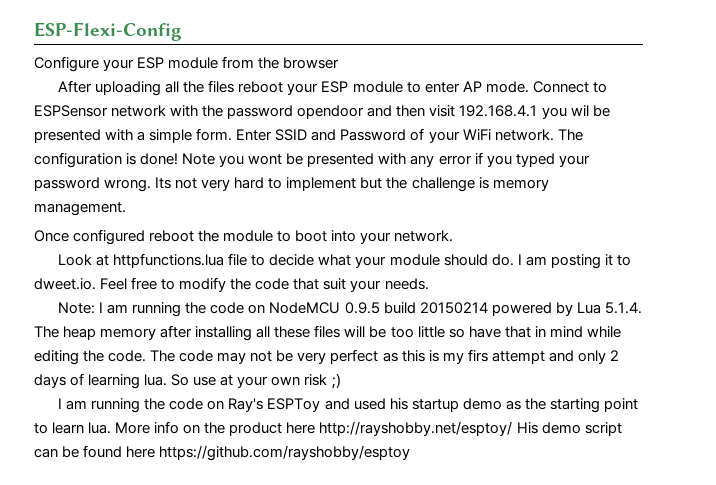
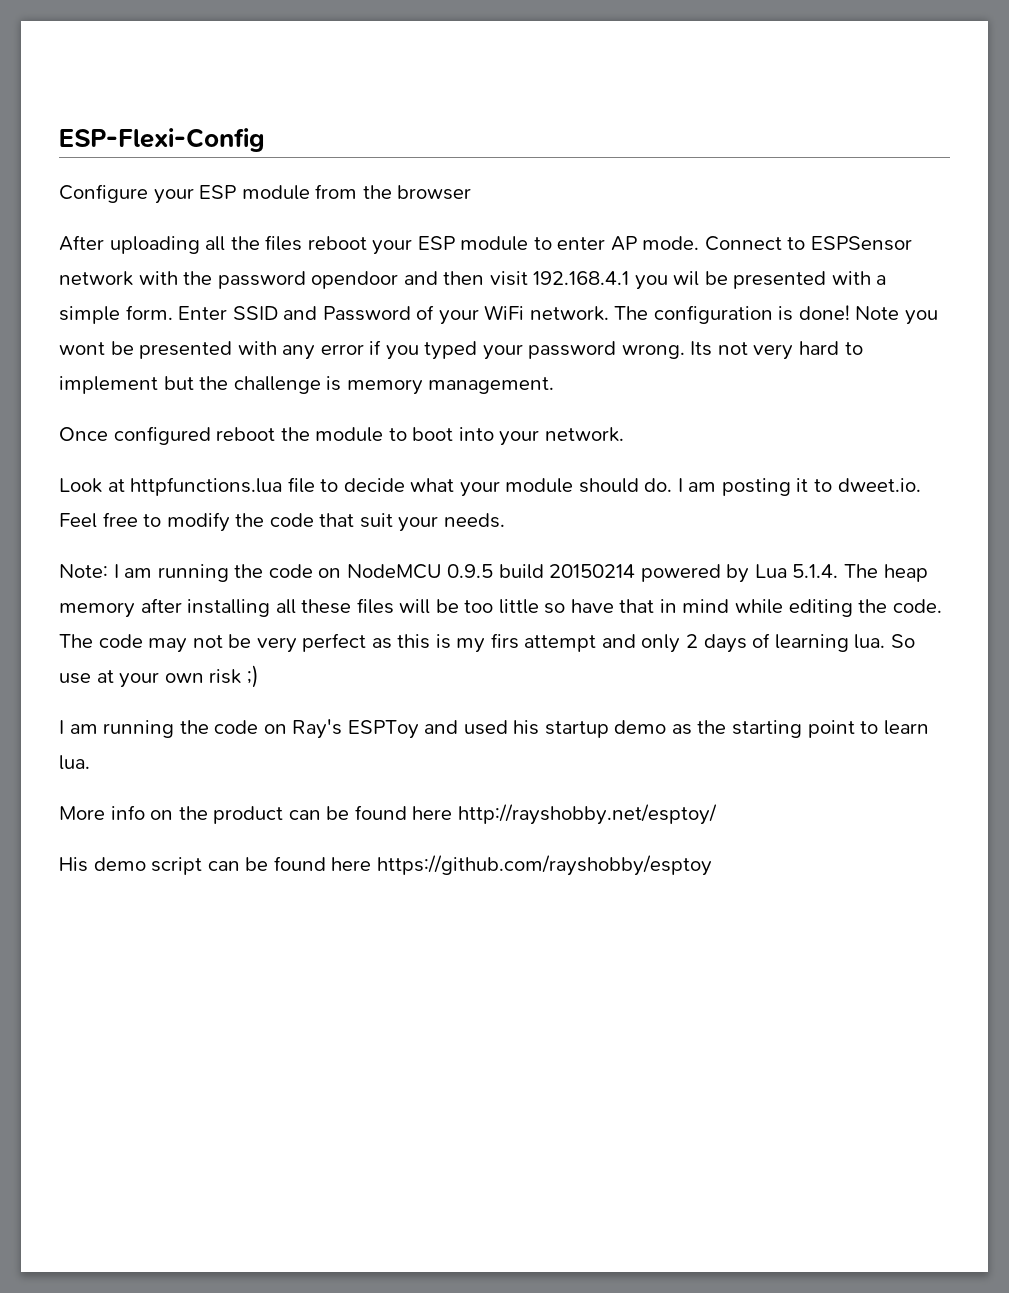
(112, 428) none -> (90, 762) //
(283, 429) none -> [288,805,407,820] can be found
(513, 428) none -> (717, 814) //

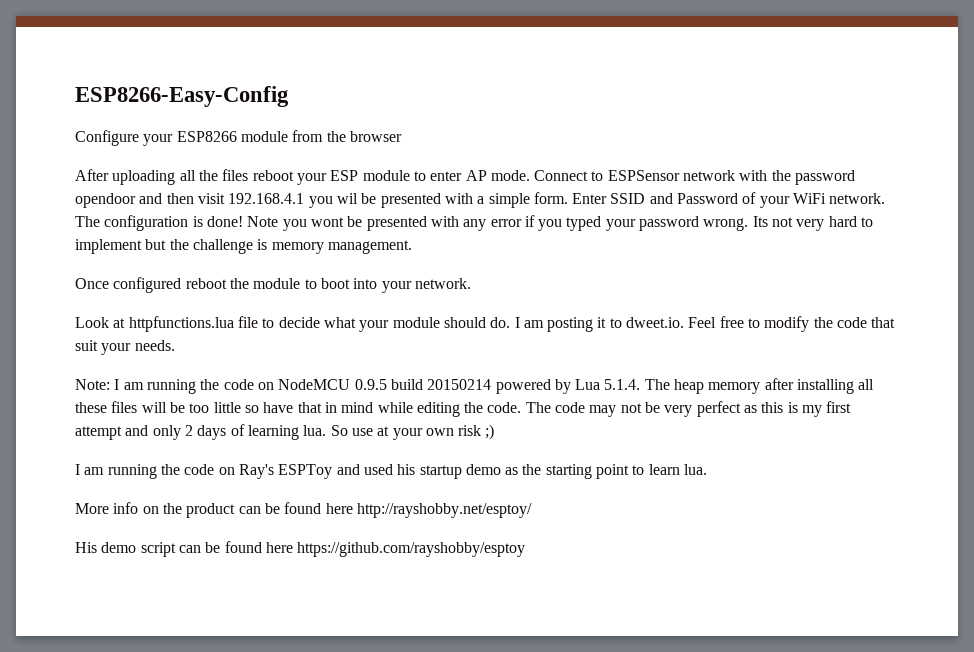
[59,128,265,152] ESP-Flexi-Config -> [75,86,289,107] ESP8266-Easy-Config
[199,185,237,199] ESP -> [176,131,237,142] ESP8266
[490,633,519,649] firs -> [826,401,852,413] first

